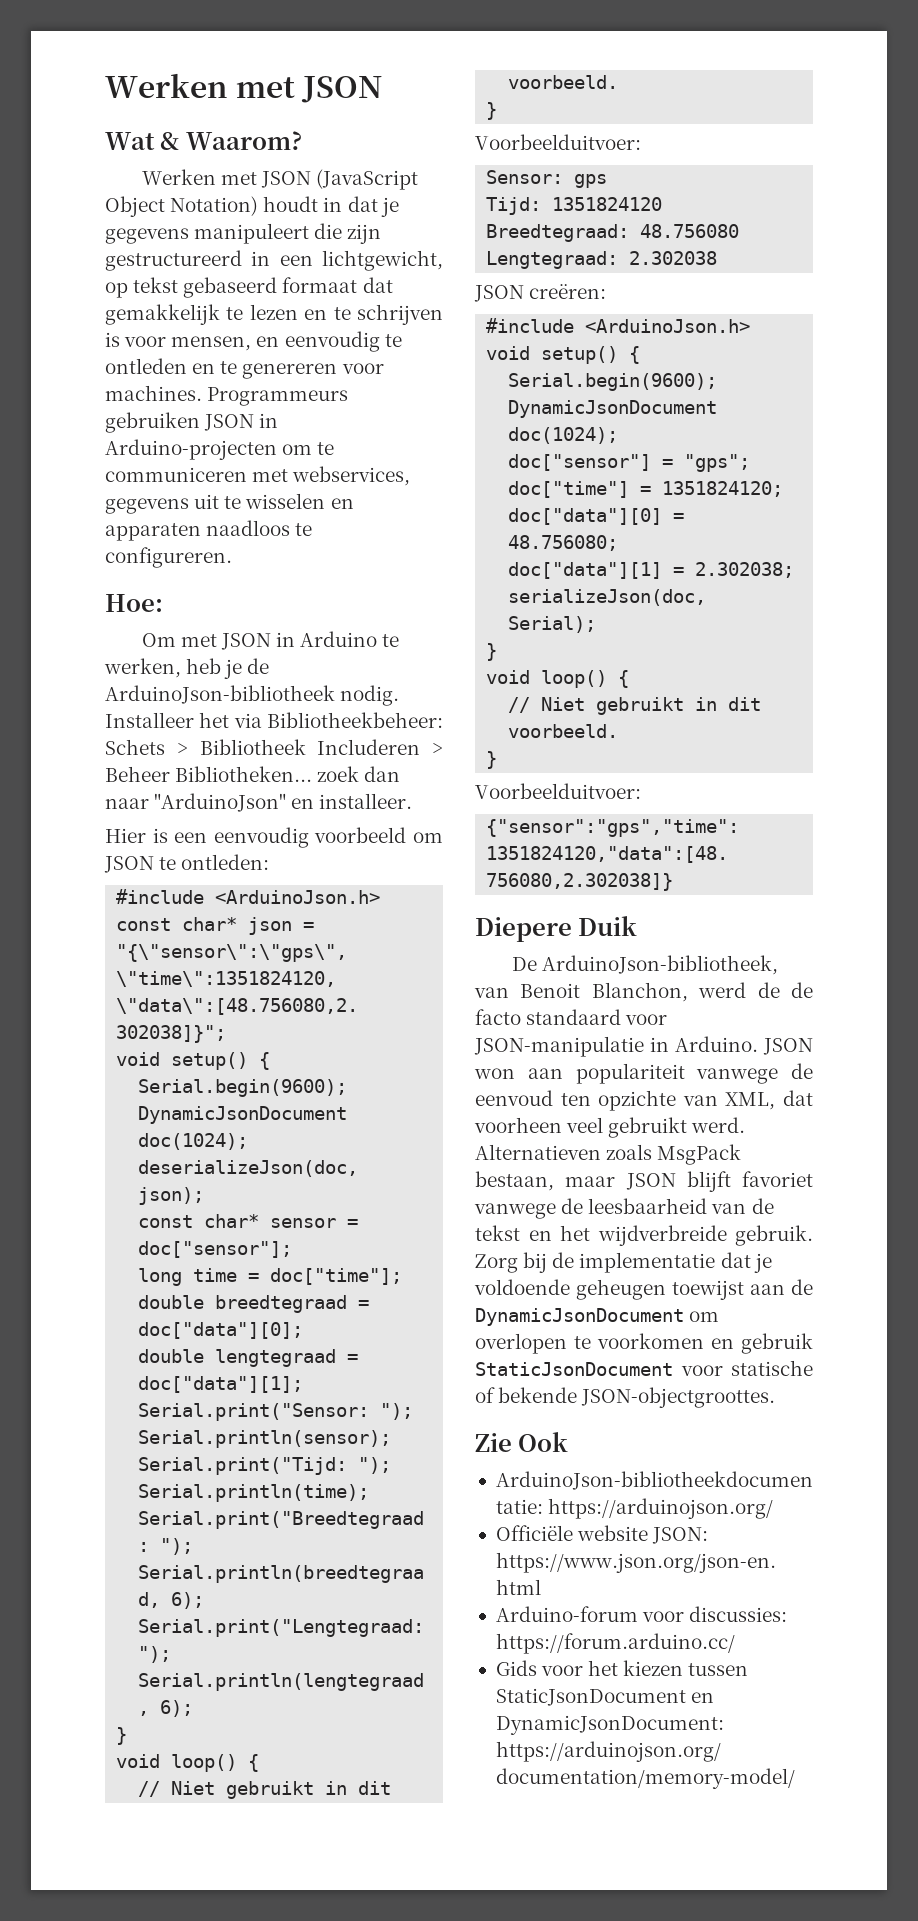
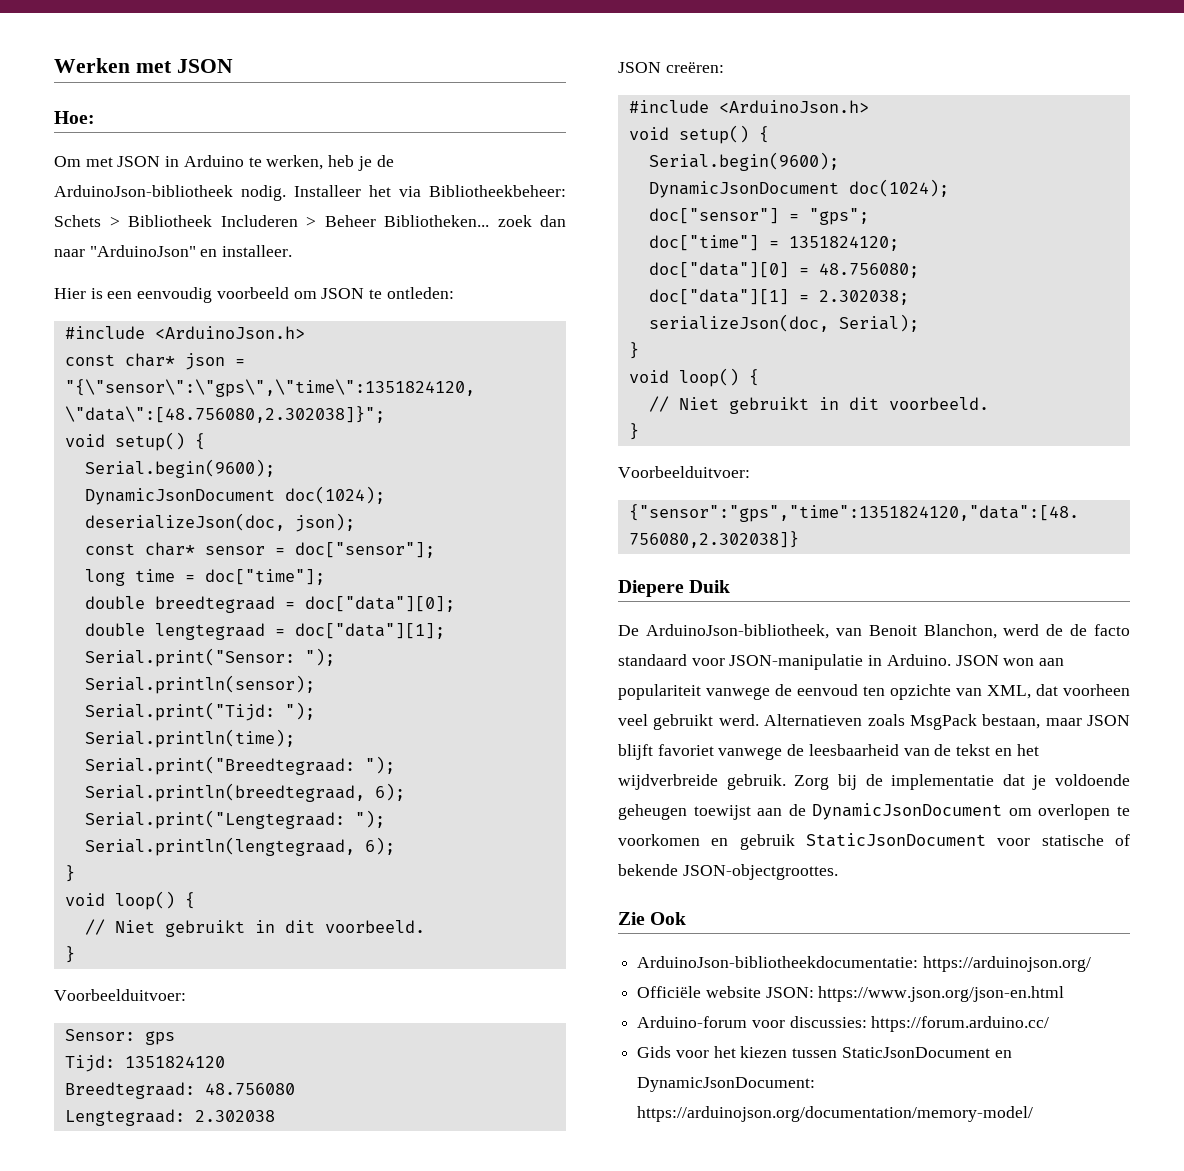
[105,73,383,103] [105,131,302,150] [141,169,419,190] [105,196,399,217] [105,223,382,244] [105,250,443,271] [105,277,393,298] [105,304,443,325] [105,331,402,352] [105,358,384,379] [105,385,349,406] [105,412,279,433] [105,439,335,460] [105,466,411,486] [105,493,354,514] [105,520,313,541] [105,547,232,568] Werken met JSON // Wat & Waarom? // Werken met JSON (JavaScript Object Notation) houdt in dat je gegevens manipuleert die zijn gestructureerd in een lichtgewicht, op tekst gebaseerd formaat dat gemakkelijk te lezen en te schrijven is voor mensen, en eenvoudig te ontleden en te genereren voor machines. Programmeurs gebruiken JSON in Arduino-projecten om te communiceren met webservices, gegevens uit te wisselen en apparaten naadloos te configureren. -> [54,58,233,73] Werken met JSON

